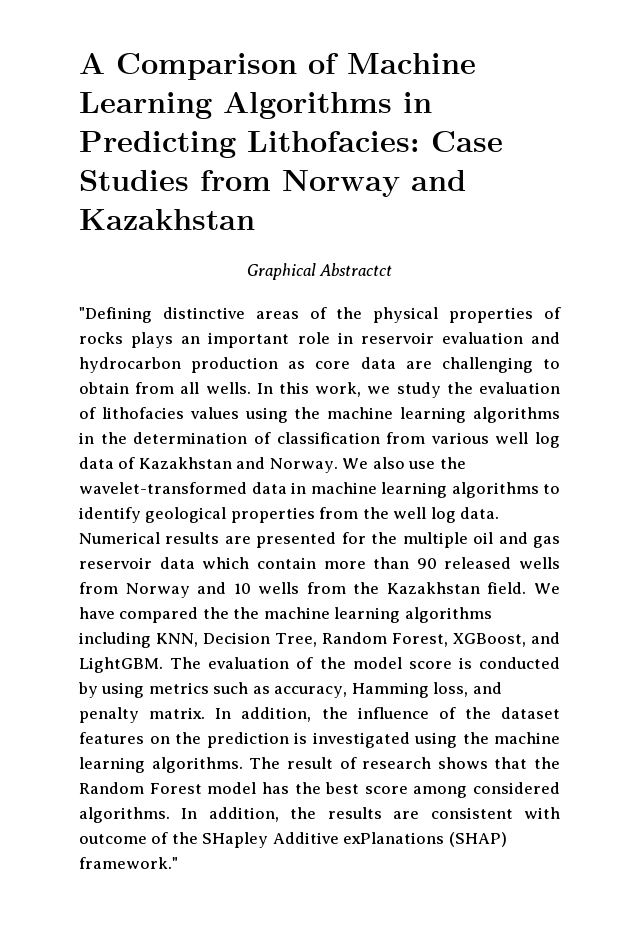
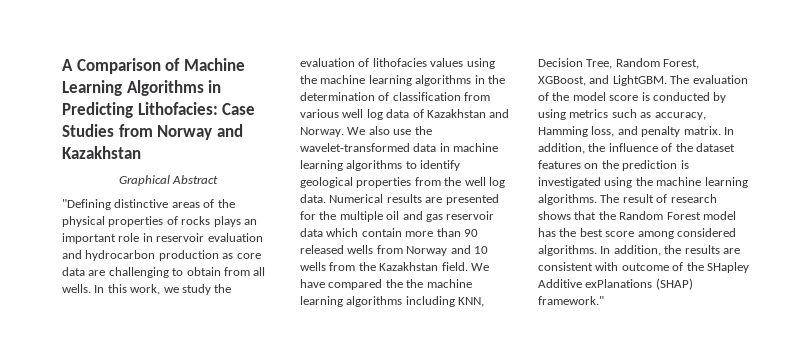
[319,263,393,276] Abstractct -> [172,175,219,184] Abstract

